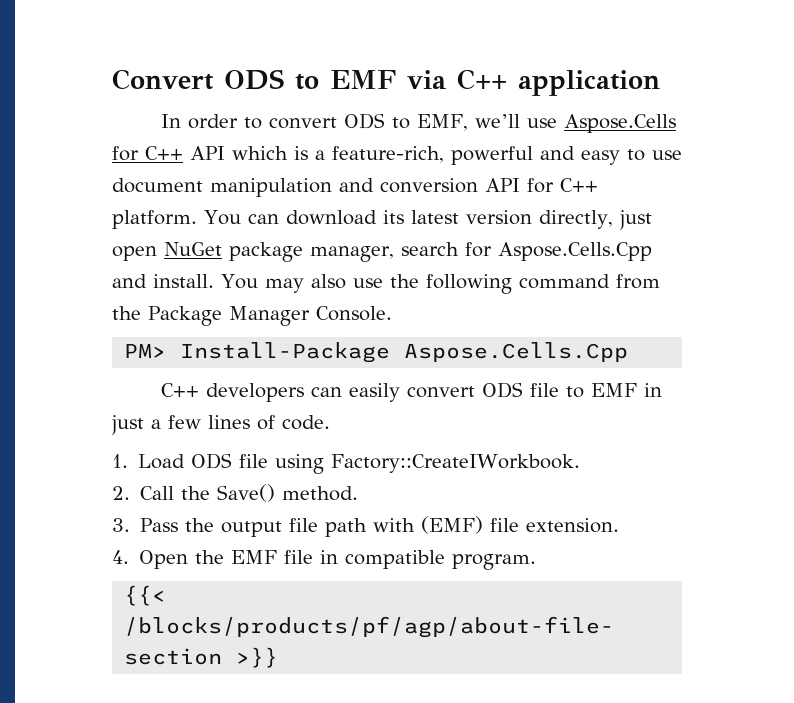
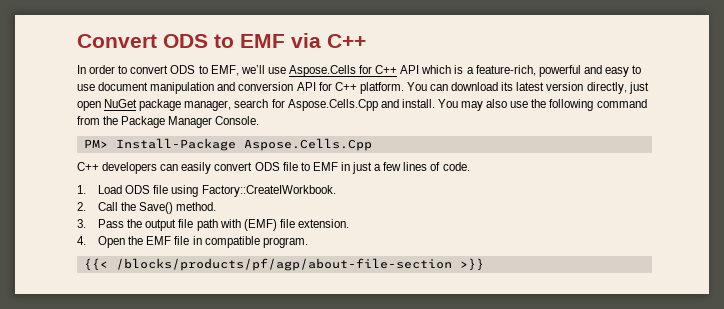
[518,70,660,96] application -> (366, 41) none

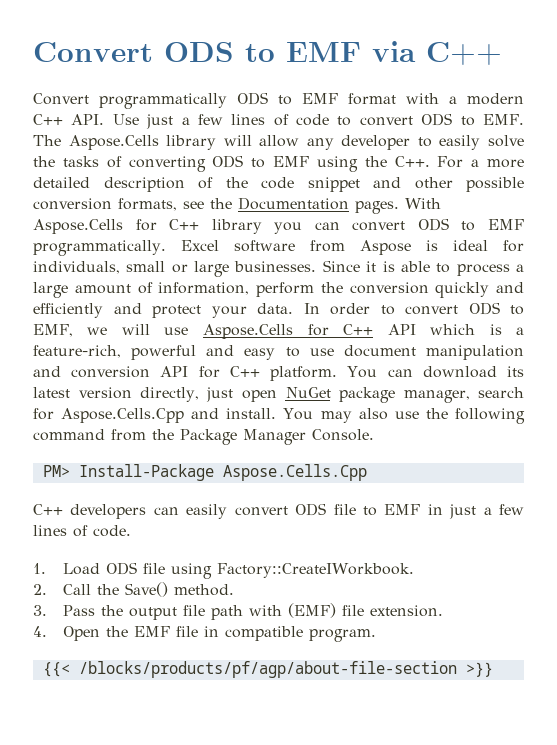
(366, 41) none -> [33,92,524,109] [33,113,525,129] [33,135,524,150] [33,155,524,172] [33,177,524,192] [33,197,441,214] [33,218,524,234] [33,240,525,256] [33,260,525,277] [33,282,524,298] [33,303,293,318] Convert programmatically ODS to EMF format with a modern C++ API. Use just a few lines of code to convert ODS to EMF. The Aspose.Cells library will allow any developer to easily solve the tasks of converting ODS to EMF using the C++. For a more detailed description of the code snippet and other possible conversion formats, see the Documentation pages. With Aspose.Cells for C++ library you can convert ODS to EMF programmatically. Excel software from Aspose is ideal for individuals, small or large businesses. Since it is able to process a large amount of information, perform the conversion quickly and efficiently and protect your data.
[240,65,265,74] we’ll -> [87,324,150,335] we will

